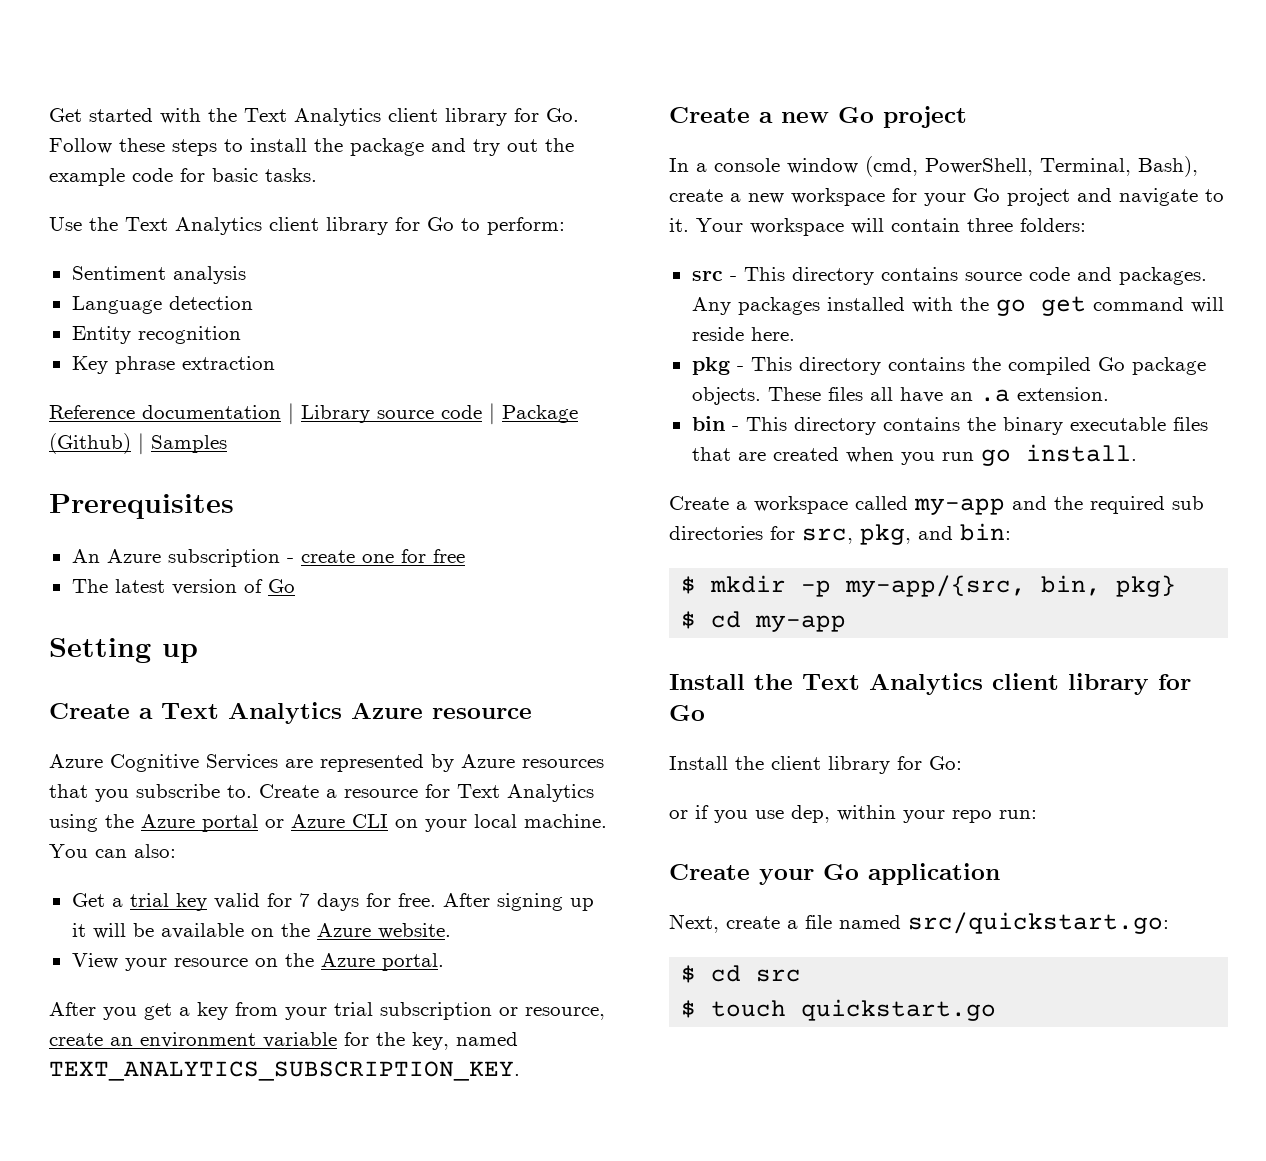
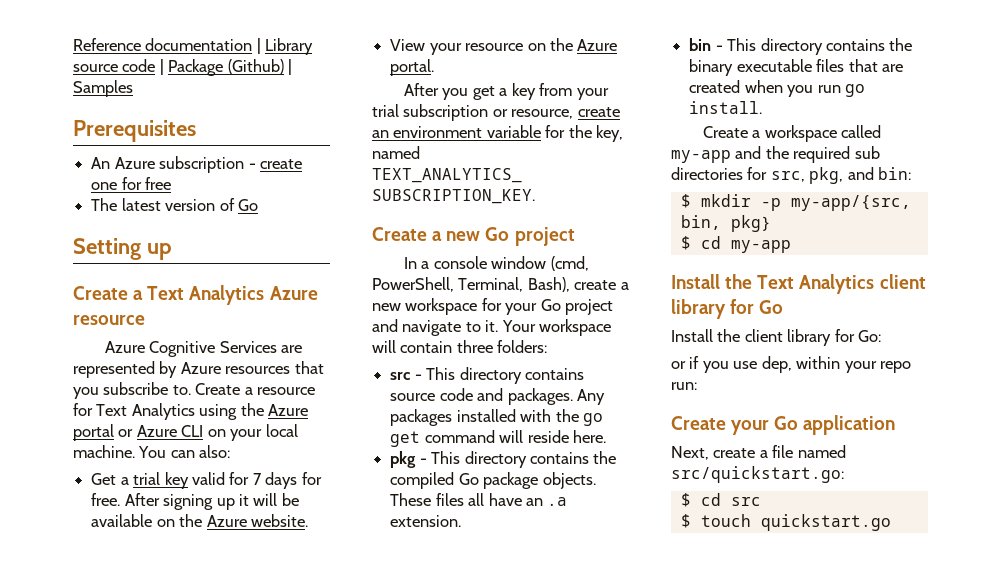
[49,108,579,126] [49,138,574,156] [49,168,317,186] [49,217,565,235] [71,266,246,284] [71,296,253,314] [71,326,241,344] [71,356,275,374] Get started with the Text Analytics client library for Go. Follow these steps to install the package and try out the example code for basic tasks. // Use the Text Analytics client library for Go to perform: // Sentiment analysis // Language detection // Entity recognition // Key phrase extraction // -> (73, 44) none

